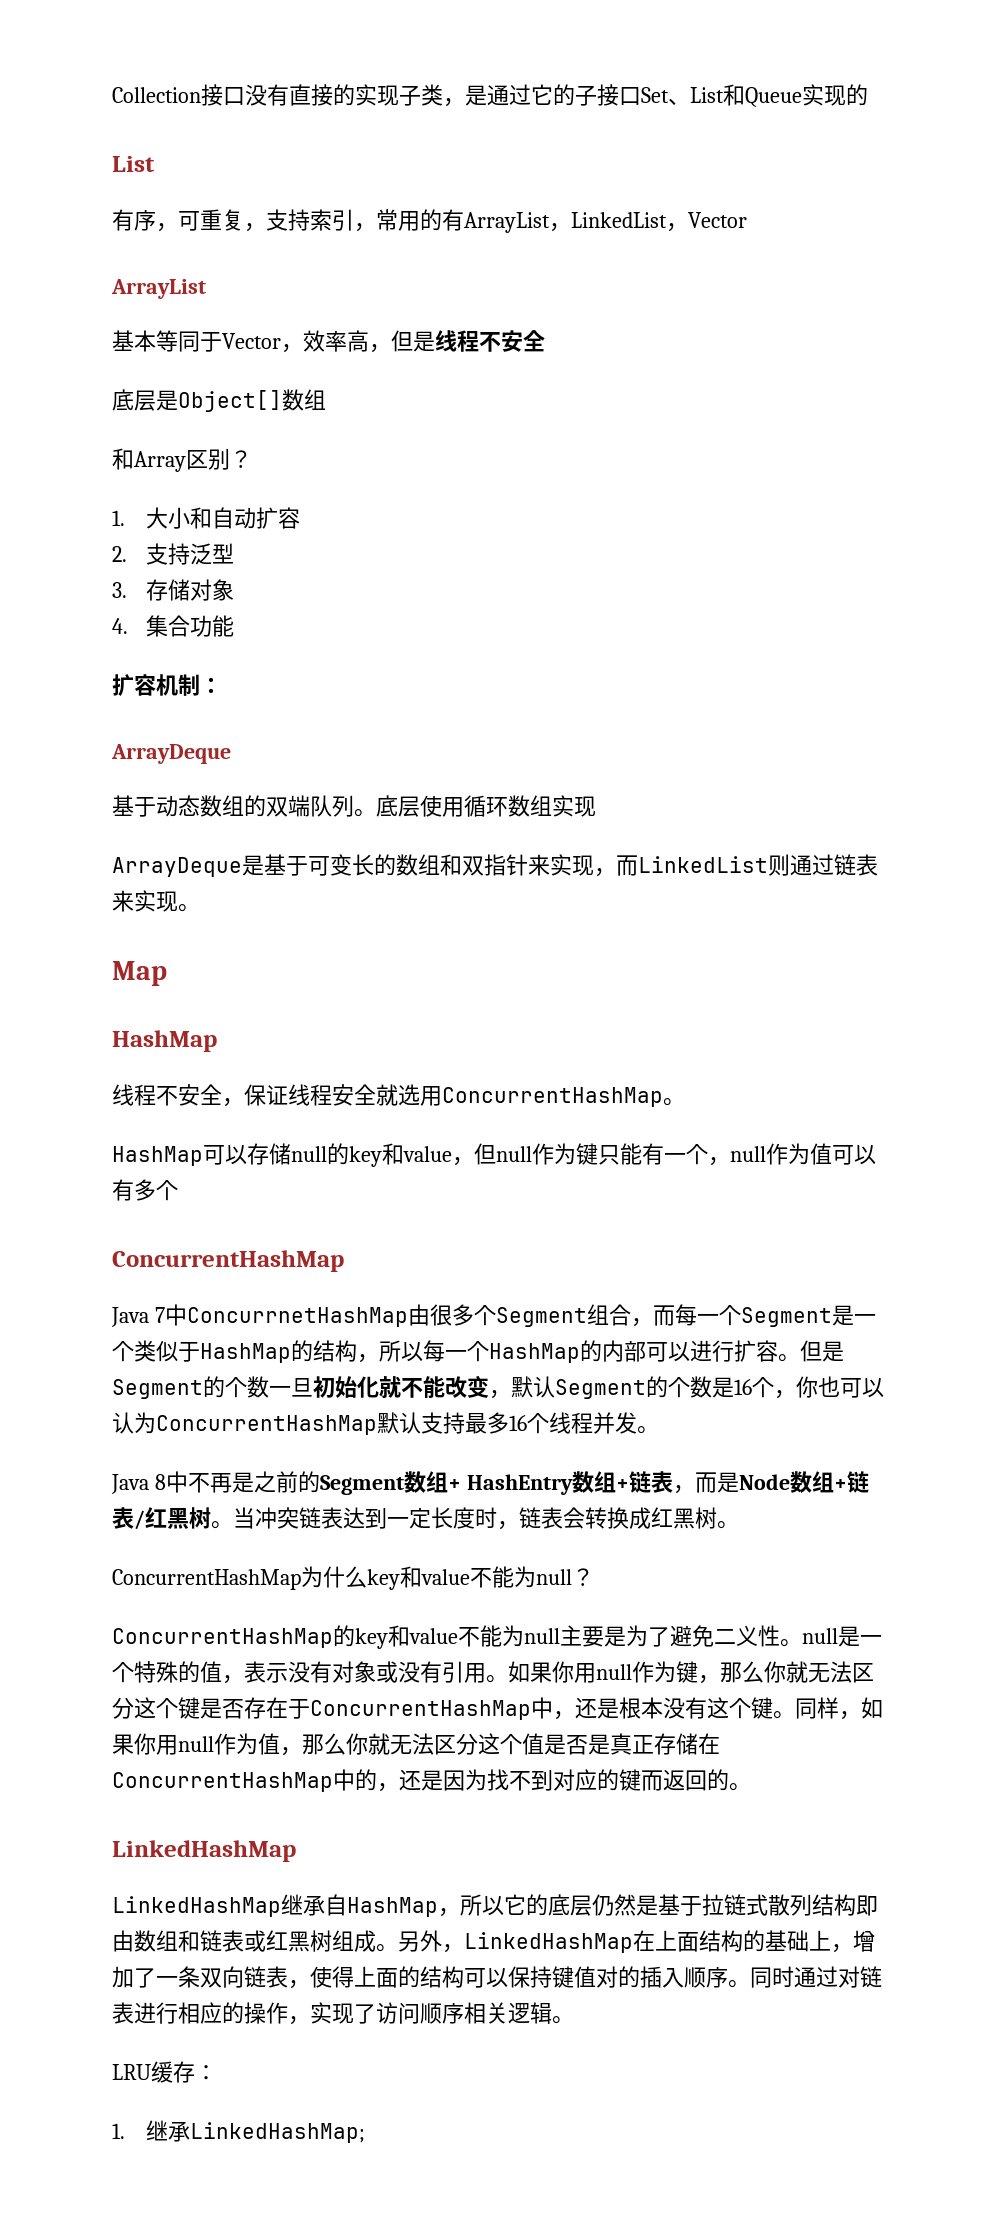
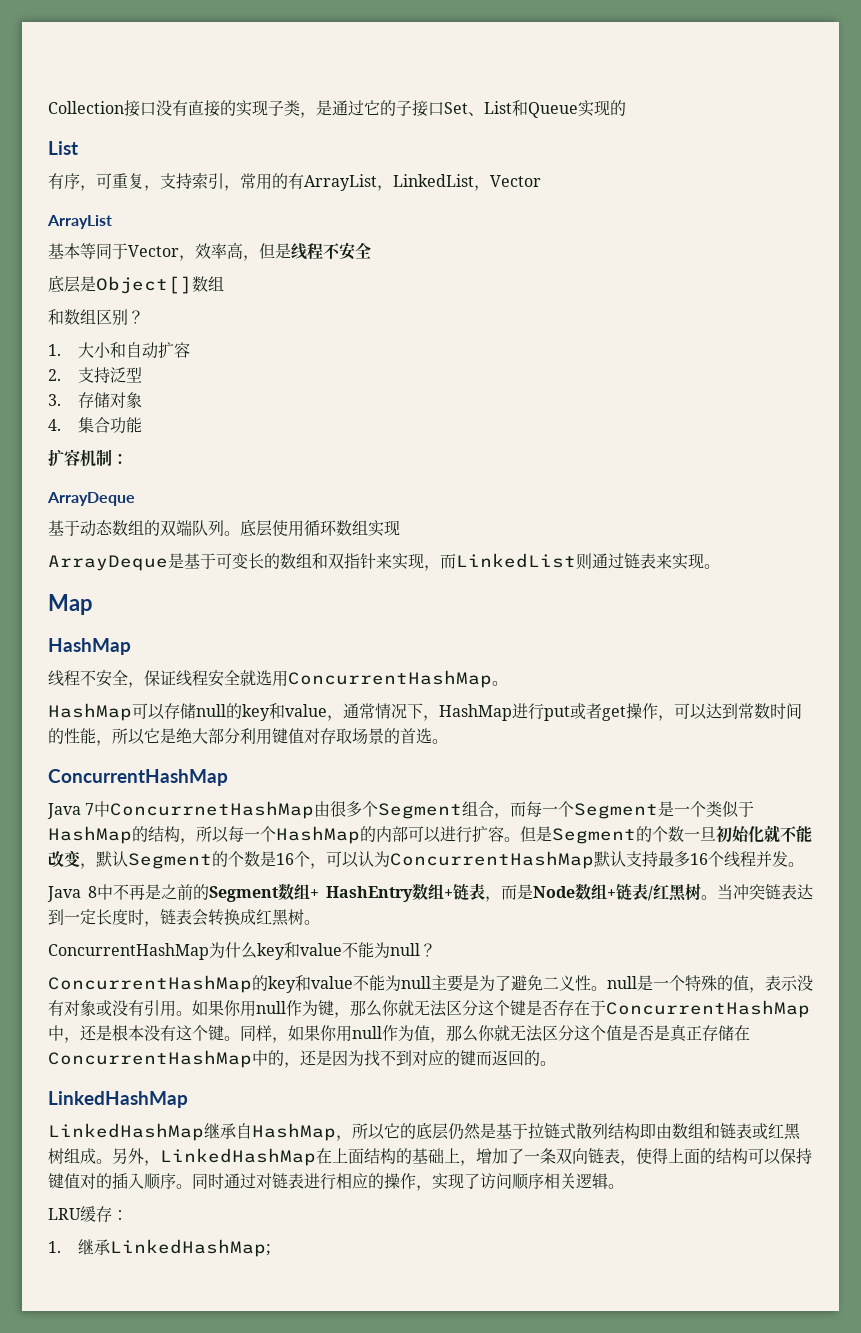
[134,451,186,472] Array -> [64,309,96,325] 数组
[474,1143,876,1166] [112,1179,178,1201] 但null作为键只能有一个，null作为值可以有多个 -> [343,703,802,721] [48,728,448,746] 通常情况下，HashMap进行put或者get操作，可以达到常数时间的性能，所以它是绝大部分利用键值对存取场景的首选。
[796,1376,840,1398] 你也 -> (326, 866) none

